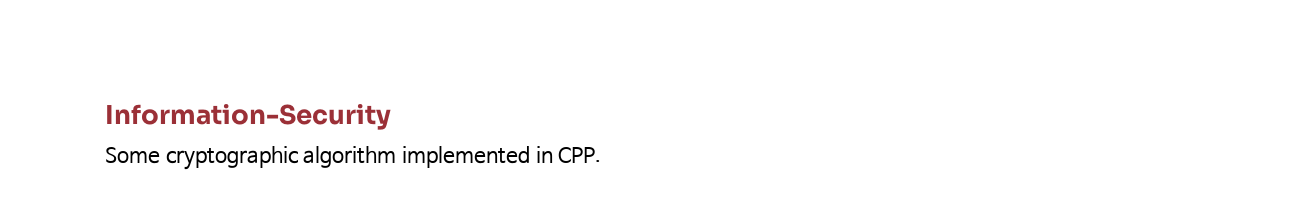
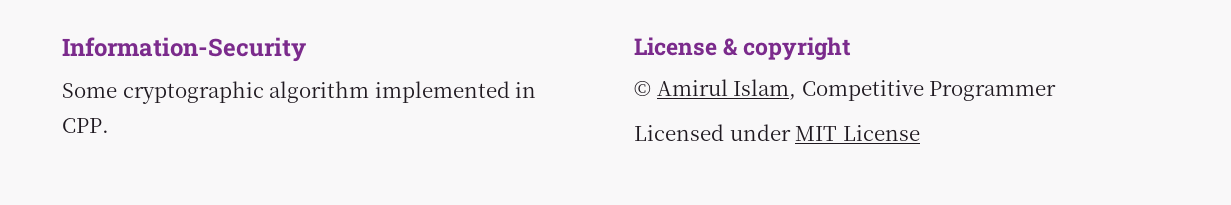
(602, 155) none -> [634,37,852,60] [634,79,1057,101] [634,124,920,141] // License & copyright // © Amirul Islam, Competitive Programmer // Licensed under MIT License

